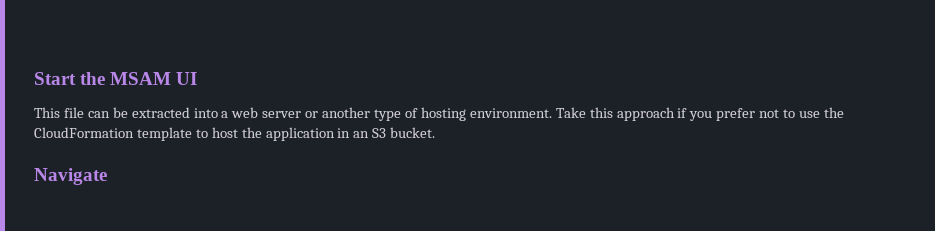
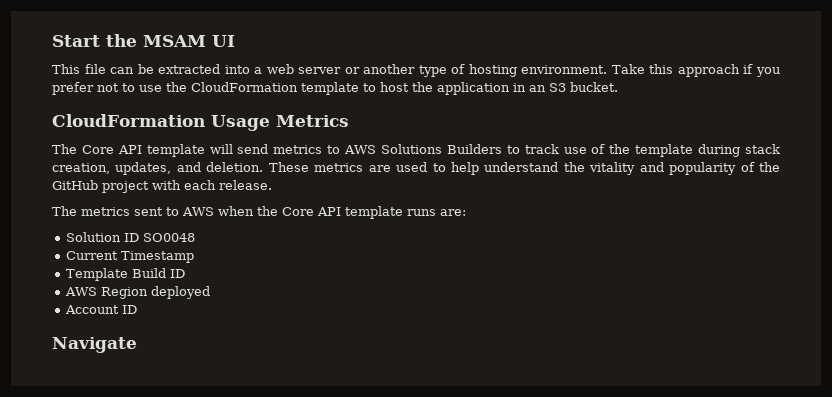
(436, 132) none -> [52,114,349,131] [52,144,781,157] [52,162,780,175] [52,180,272,193] [52,206,466,219] [66,232,196,242] [66,251,195,263] [66,268,186,281] [65,286,211,299] [65,305,138,314] // CloudFormation Usage Metrics // The Core API template will send metrics to AWS Solutions Builders to track use of the template during stack creation, updates, and deletion. These metrics are used to help understand the vitality and popularity of the GitHub project with each release. // The metrics sent to AWS when the Core API template runs are: // Solution ID SO0048 // Current Timestamp // Template Build ID // AWS Region deployed // Account ID

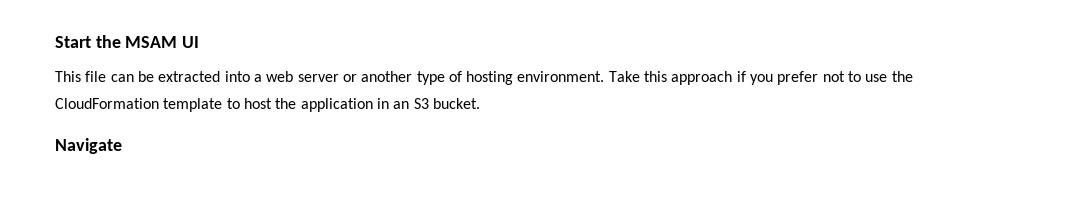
[52,114,349,131] [52,144,781,157] [52,162,780,175] [52,180,272,193] [52,206,466,219] [66,232,196,242] [66,251,195,263] [66,268,186,281] [65,286,211,299] [65,305,138,314] // CloudFormation Usage Metrics // The Core API template will send metrics to AWS Solutions Builders to track use of the template during stack creation, updates, and deletion. These metrics are used to help understand the vitality and popularity of the GitHub project with each release. // The metrics sent to AWS when the Core API template runs are: // Solution ID SO0048 // Current Timestamp // Template Build ID // AWS Region deployed // Account ID -> (480, 103) none

